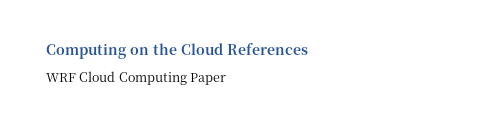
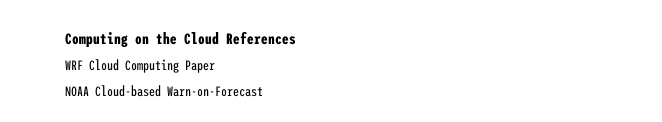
(227, 79) none -> [65,85,263,97] // NOAA Cloud-based Warn-on-Forecast

